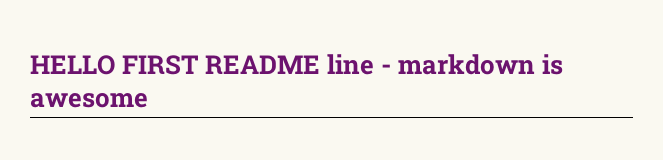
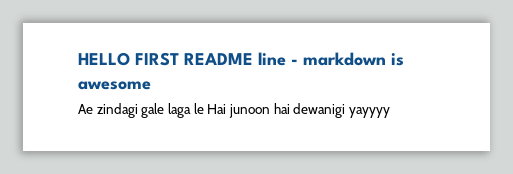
(148, 100) none -> [78,103,390,118] // Ae zindagi gale laga le Hai junoon hai dewanigi yayyyy

